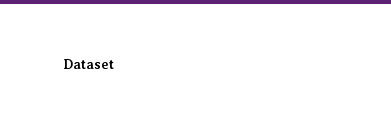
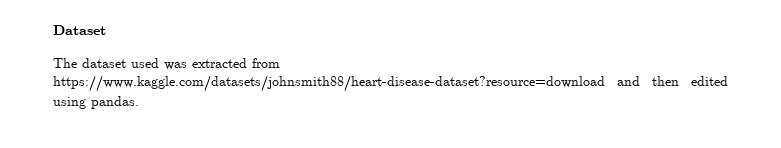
(114, 64) none -> [53,58,280,70] [53,75,728,92] [53,96,139,109] // The dataset used was extracted from https://www.kaggle.com/datasets/johnsmith88/heart-disease-dataset?resource=download and then edited using pandas.

